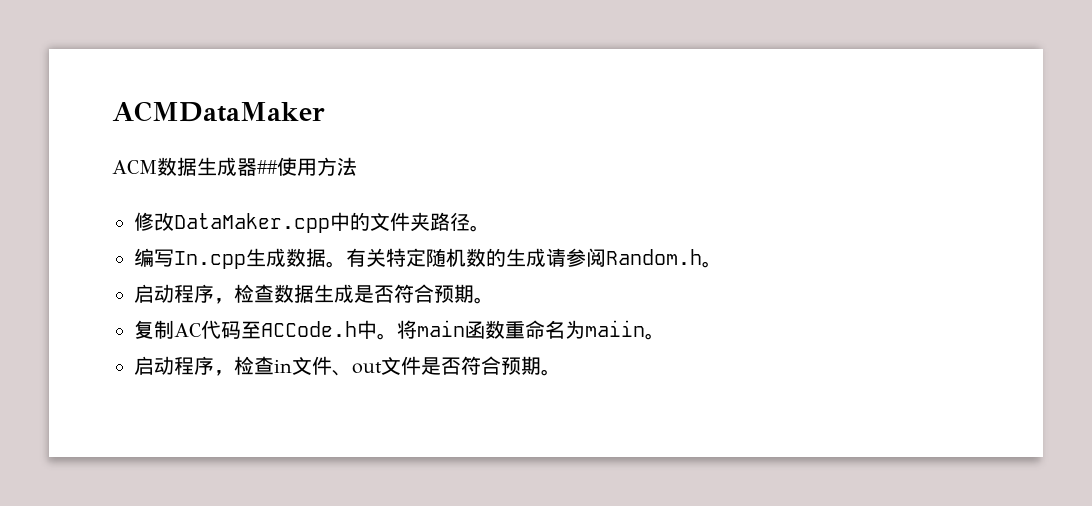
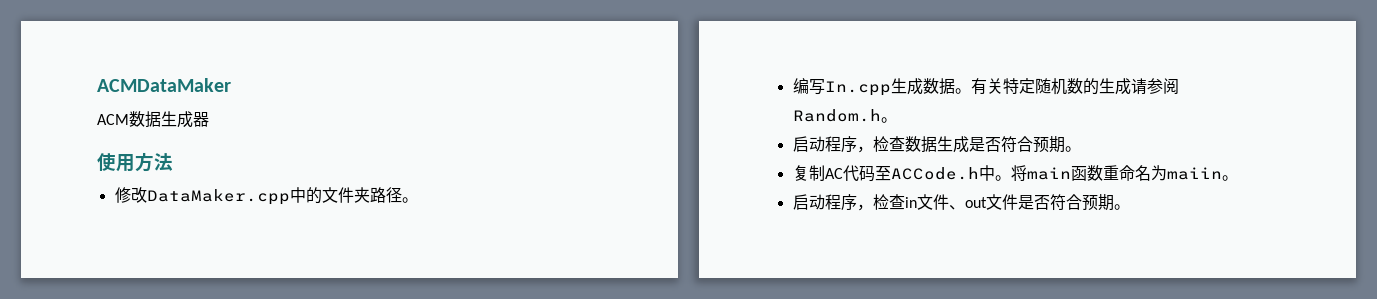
[257,160,278,174] ## -> (209, 119) //

